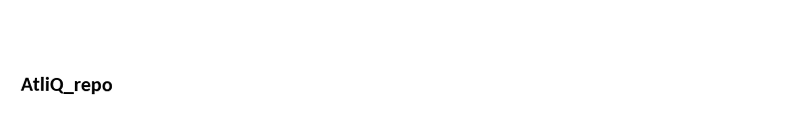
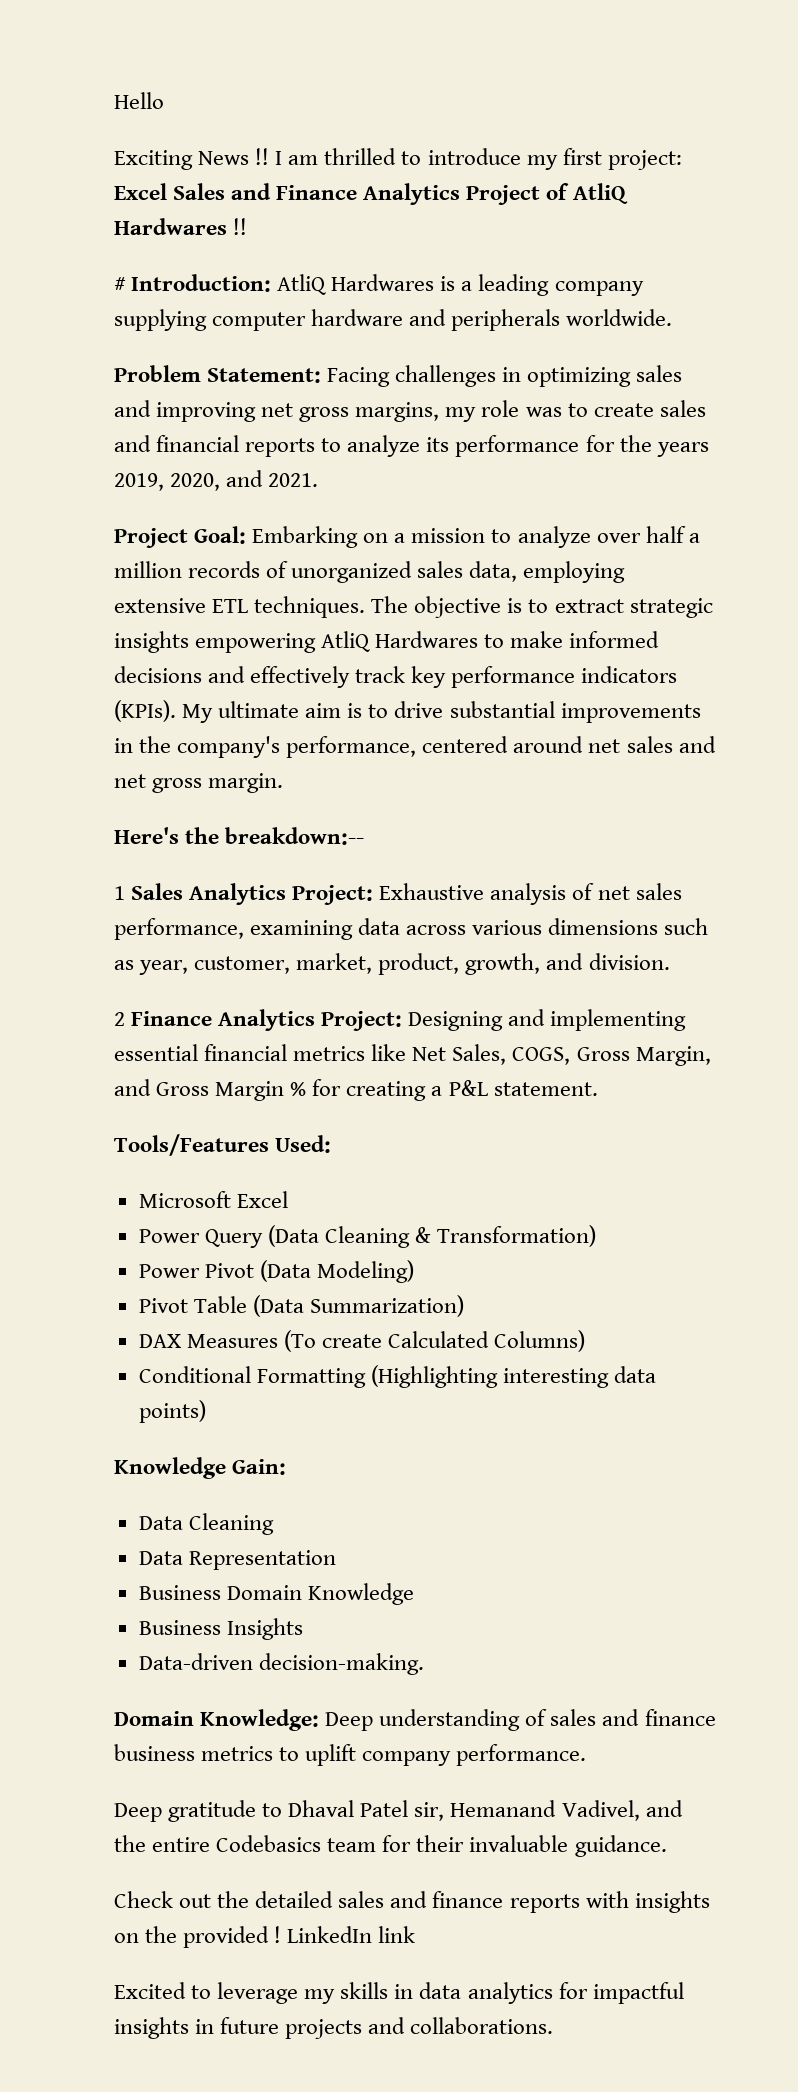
[20,76,113,95] AtliQ_repo -> [114,92,164,109] [114,148,682,170] [114,183,628,205] [114,218,248,235] [114,274,644,296] [114,309,673,331] [114,365,683,387] [114,400,706,422] [114,435,709,457] [114,470,319,491] [114,526,700,548] [114,561,626,583] [114,596,713,618] [114,631,660,653] [114,666,678,688] [114,700,701,723] [114,736,716,758] [114,773,284,793] [114,827,365,845] [114,883,682,905] [114,918,709,940] [114,953,670,975] [114,1009,687,1031] [114,1044,711,1066] [114,1079,598,1101] [114,1134,332,1156] [138,1191,288,1208] [138,1225,597,1248] [138,1260,414,1283] [138,1295,464,1317] [138,1330,586,1352] [138,1365,657,1388] [138,1400,206,1423] [114,1457,287,1479] [138,1513,274,1535] [138,1550,336,1570] [138,1583,414,1605] [138,1618,303,1640] [138,1653,424,1675] [114,1709,716,1731] [114,1744,587,1766] [114,1800,683,1822] [114,1835,667,1857] [114,1891,710,1913] [114,1926,416,1948] [114,1982,684,2004] [114,2017,554,2039] Hello // Exciting News !! I am thrilled to introduce my first project: Excel Sales and Finance Analytics Project of AtliQ Hardwares !! // # Introduction: AtliQ Hardwares is a leading company supplying computer hardware and peripherals worldwide. // Problem Statement: Facing challenges in optimizing sales and improving net gross margins, my role was to create sales and financial reports to analyze its performance for the years 2019, 2020, and 2021. // Project Goal: Embarking on a mission to analyze over half a million records of unorganized sales data, employing extensive ETL techniques. The objective is to extract strategic insights empowering AtliQ Hardwares to make informed decisions and effectively track key performance indicators (KPIs). My ultimate aim is to drive substantial improvements in the company's performance, centered around net sales and net gross margin. // Here's the breakdown:-- // 1 Sales Analytics Project: Exhaustive analysis of net sales performance, examining data across various dimensions such as year, customer, market, product, growth, and division. // 2 Finance Analytics Project: Designing and implementing essential financial metrics like Net Sales, COGS, Gross Margin, and Gross Margin % for creating a P&L statement. // Tools/Features Used: // Microsoft Excel // Power Query (Data Cleaning & Transformation) // Power Pivot (Data Modeling) // Pivot Table (Data Summarization) // DAX Measures (To create Calculated Columns) // Conditional Formatting (Highlighting interesting data points) // Knowledge Gain: // Data Cleaning // Data Representation // Business Domain Knowledge // Business Insights // Data-driven decision-making. // Domain Knowledge: Deep understanding of sales and finance business metrics to uplift company performance. // Deep gratitude to Dhaval Patel sir, Hemanand Vadivel, and the entire Codebasics team for their invaluable guidance. // Check out the detailed sales and finance reports with insights on the provided ! LinkedIn link // Excited to leverage my skills in data analytics for impactful insights in future projects and collaborations.

